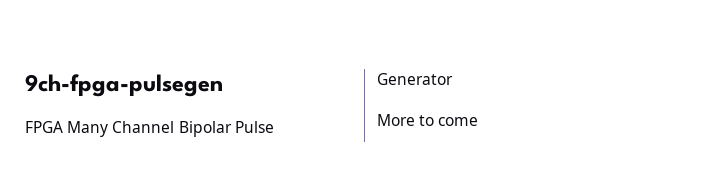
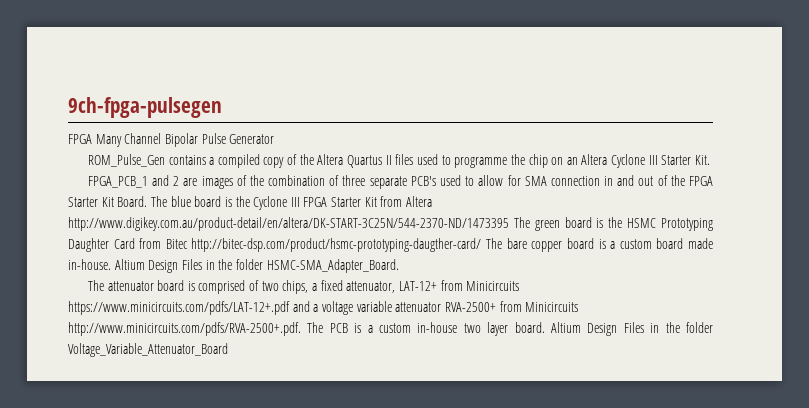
[377,114,479,126] More to come -> [87,154,711,168] [87,175,713,189] [68,196,433,210] [68,217,713,231] [68,238,714,252] [68,259,399,273] [87,280,520,294] [68,301,579,315] [68,322,713,336] [68,343,228,357] ROM_Pulse_Gen contains a compiled copy of the Altera Quartus II files used to programme the chip on an Altera Cyclone III Starter Kit. // FPGA_PCB_1 and 2 are images of the combination of three separate PCB's used to allow for SMA connection in and out of the FPGA Starter Kit Board. The blue board is the Cyclone III FPGA Starter Kit from Altera http://www.digikey.com.au/product-detail/en/altera/DK-START-3C25N/544-2370-ND/1473395 The green board is the HSMC Prototyping Daughter Card from Bitec http://bitec-dsp.com/product/hsmc-prototyping-daugther-card/ The bare copper board is a custom board made in-house. Altium Design Files in the folder HSMC-SMA_Adapter_Board. // The attenuator board is comprised of two chips, a fixed attenuator, LAT-12+ from Minicircuits https://www.minicircuits.com/pdfs/LAT-12+.pdf and a voltage variable attenuator RVA-2500+ from Minicircuits http://www.minicircuits.com/pdfs/RVA-2500+.pdf. The PCB is a custom in-house two layer board. Altium Design Files in the folder Voltage_Variable_Attenuator_Board

